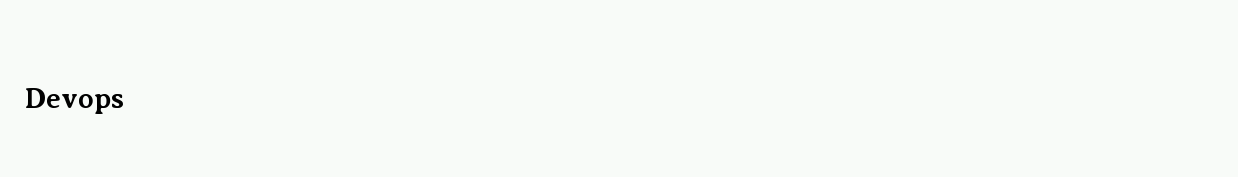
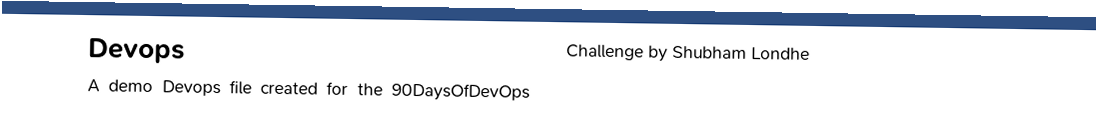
[25,88,124,114] Devops -> [88,38,185,64] [87,79,530,102] [566,44,810,62] Devops // A demo Devops file created for the 90DaysOfDevOps Challenge by Shubham Londhe

